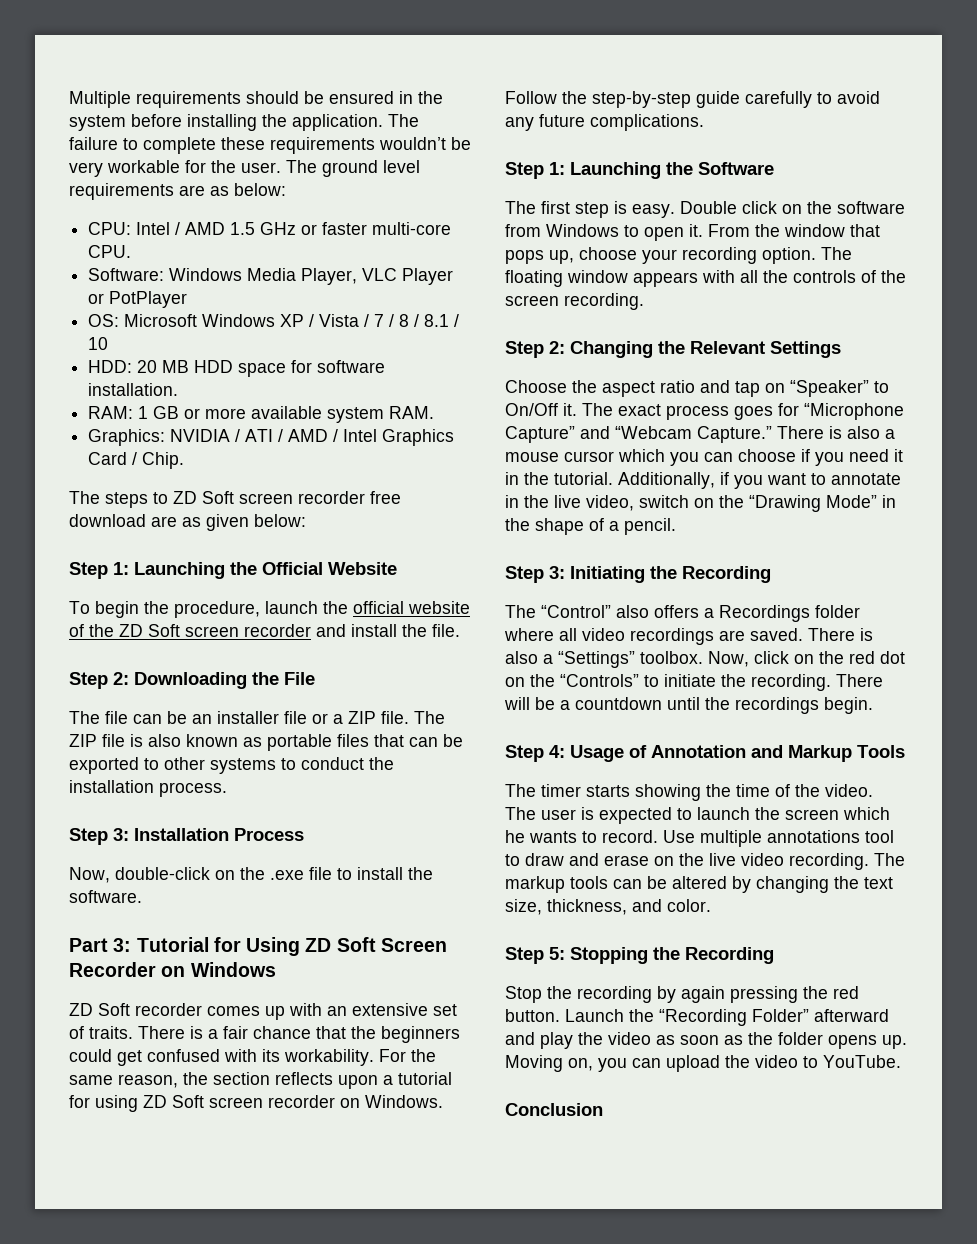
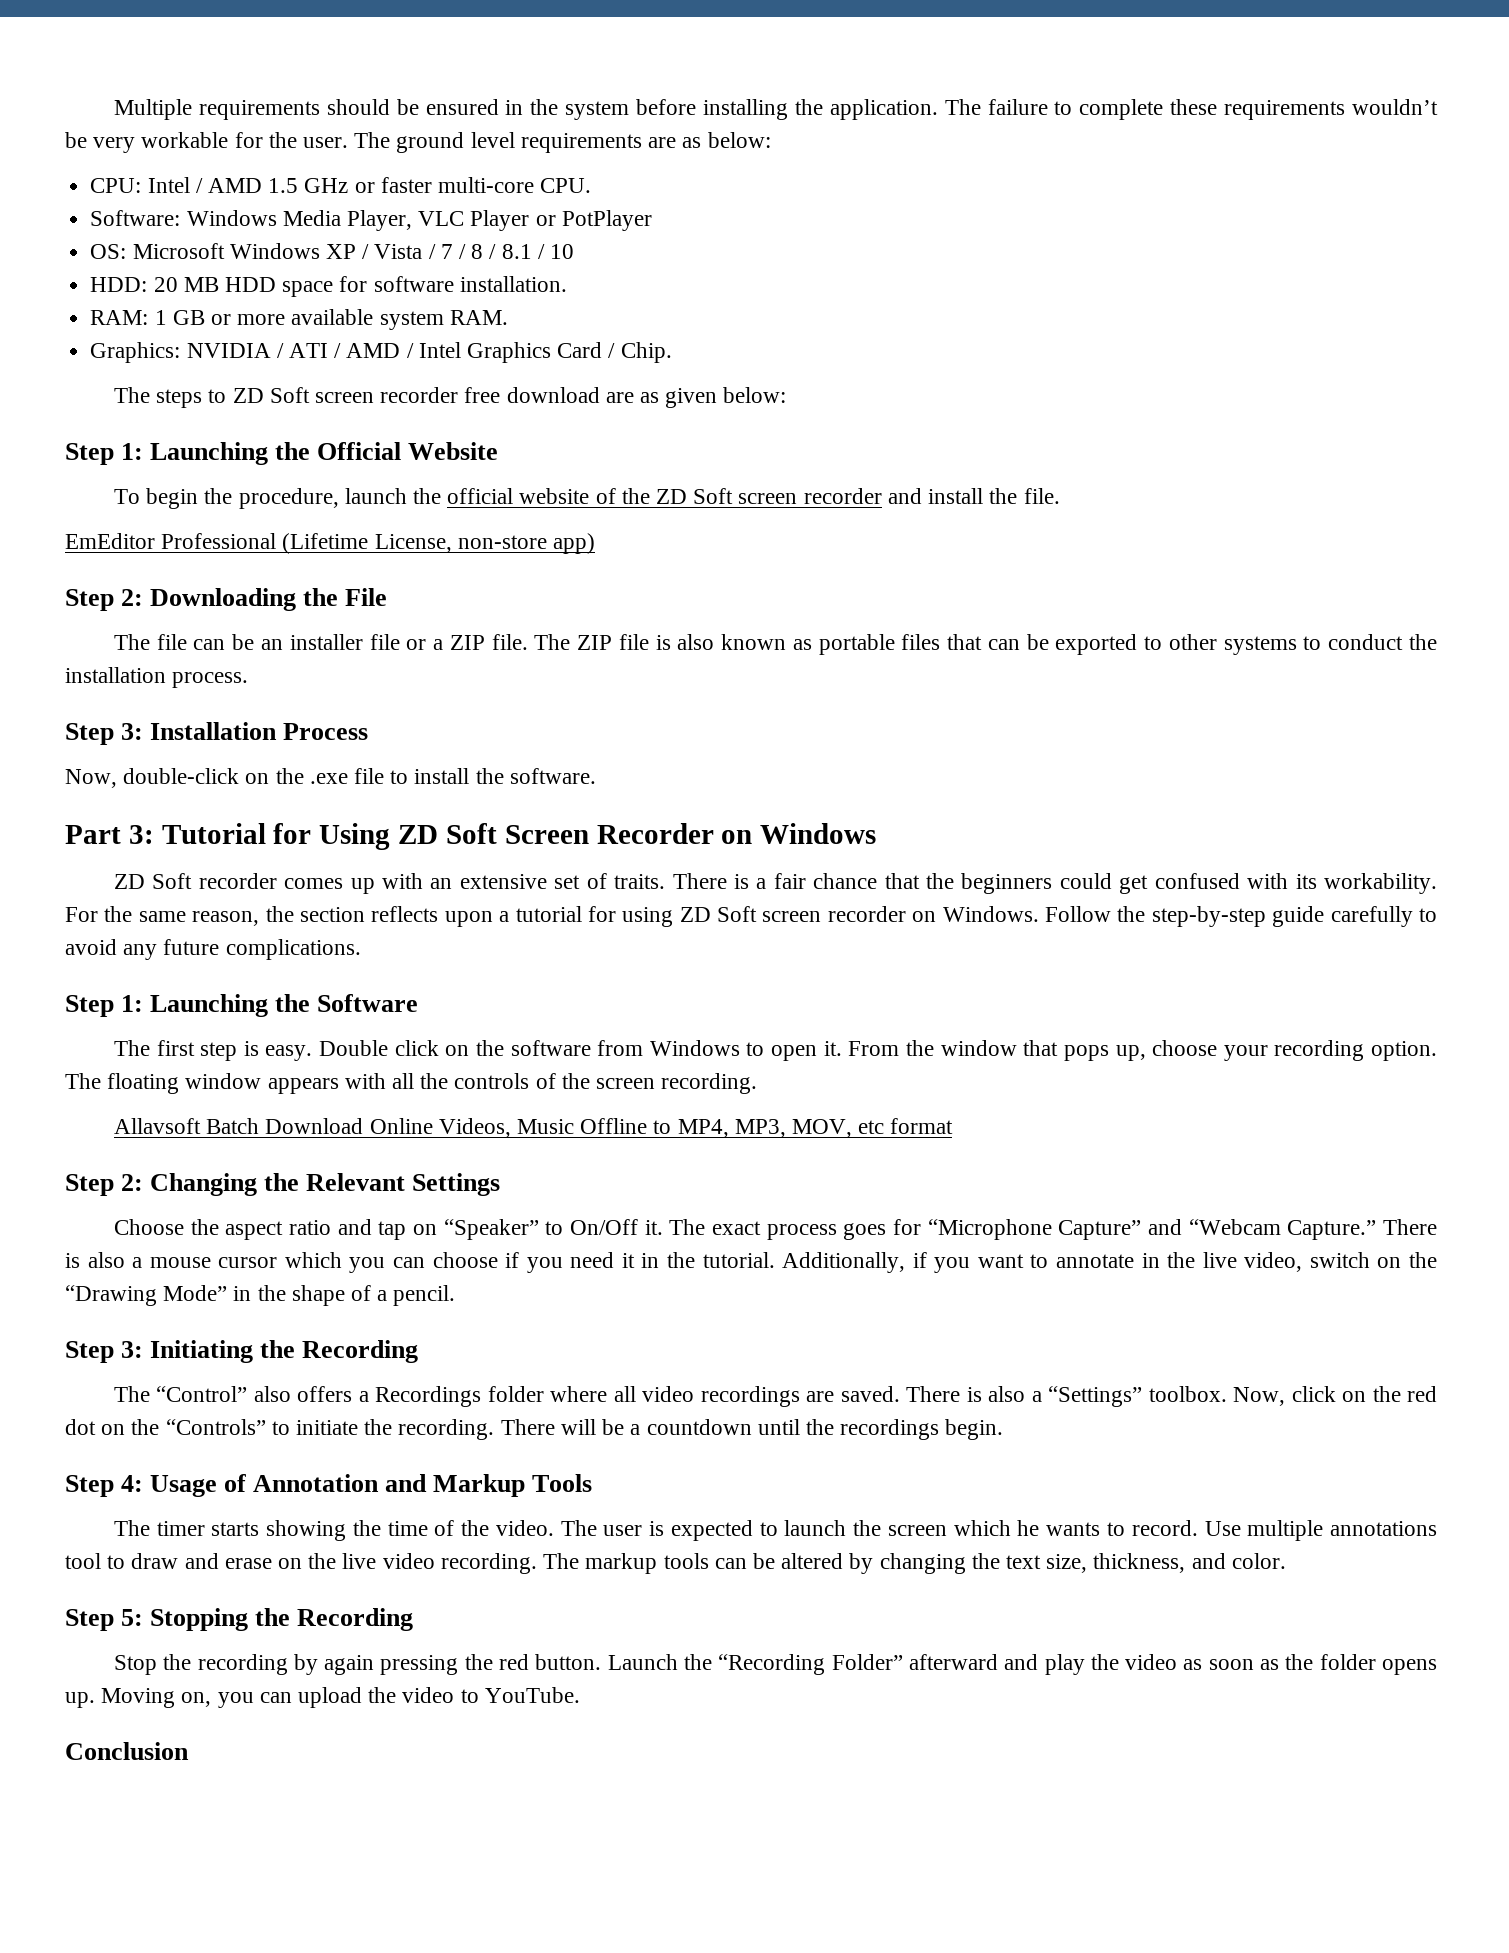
(460, 630) none -> [65,533,596,554] // EmEditor Professional (Lifetime License, non-store app)
(644, 301) none -> [113,1118,954,1138] // Allavsoft Batch Download Online Videos, Music Offline to MP4, MP3, MOV, etc format

